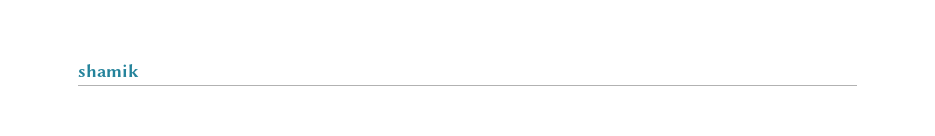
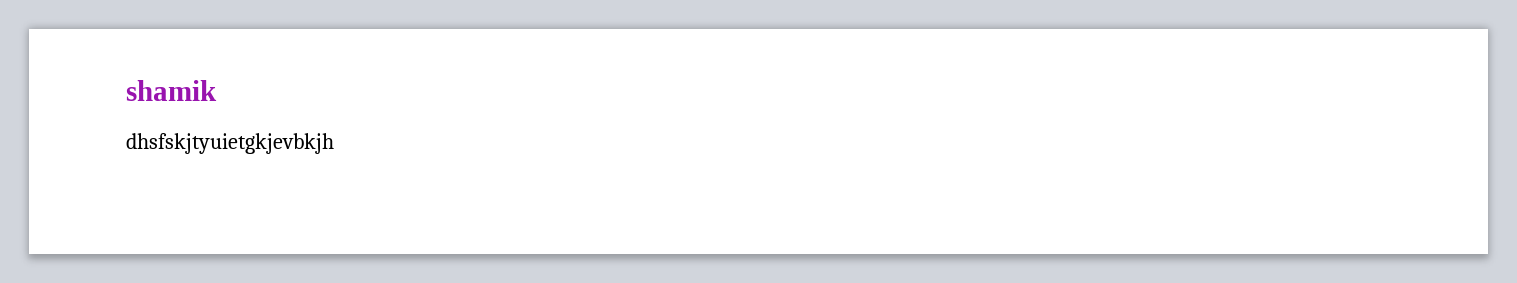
(139, 70) none -> [126,133,334,154] // dhsfskjtyuietgkjevbkjh

